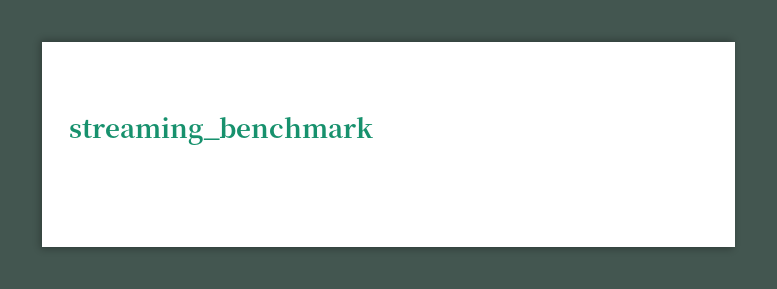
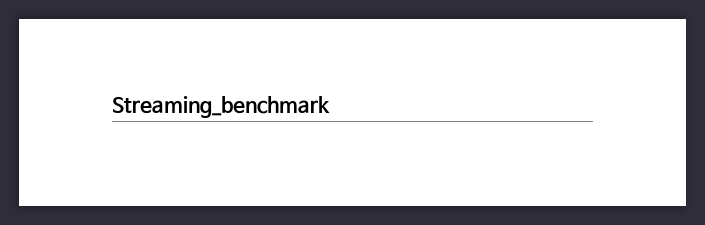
[69,117,373,145] streaming_benchmark -> [112,96,330,118] Streaming_benchmark

